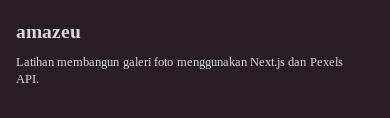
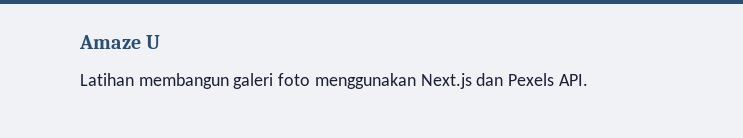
[16,29,81,38] amazeu -> [79,35,161,49] Amaze U

